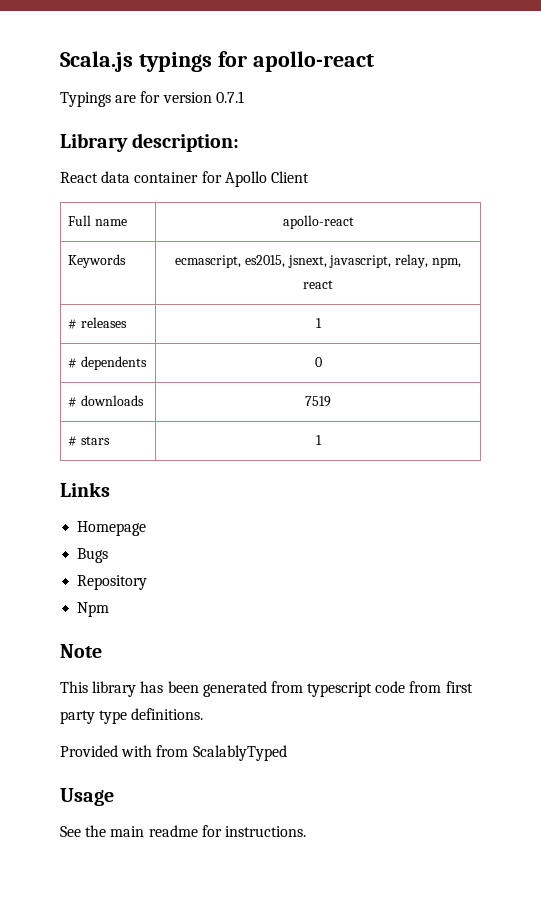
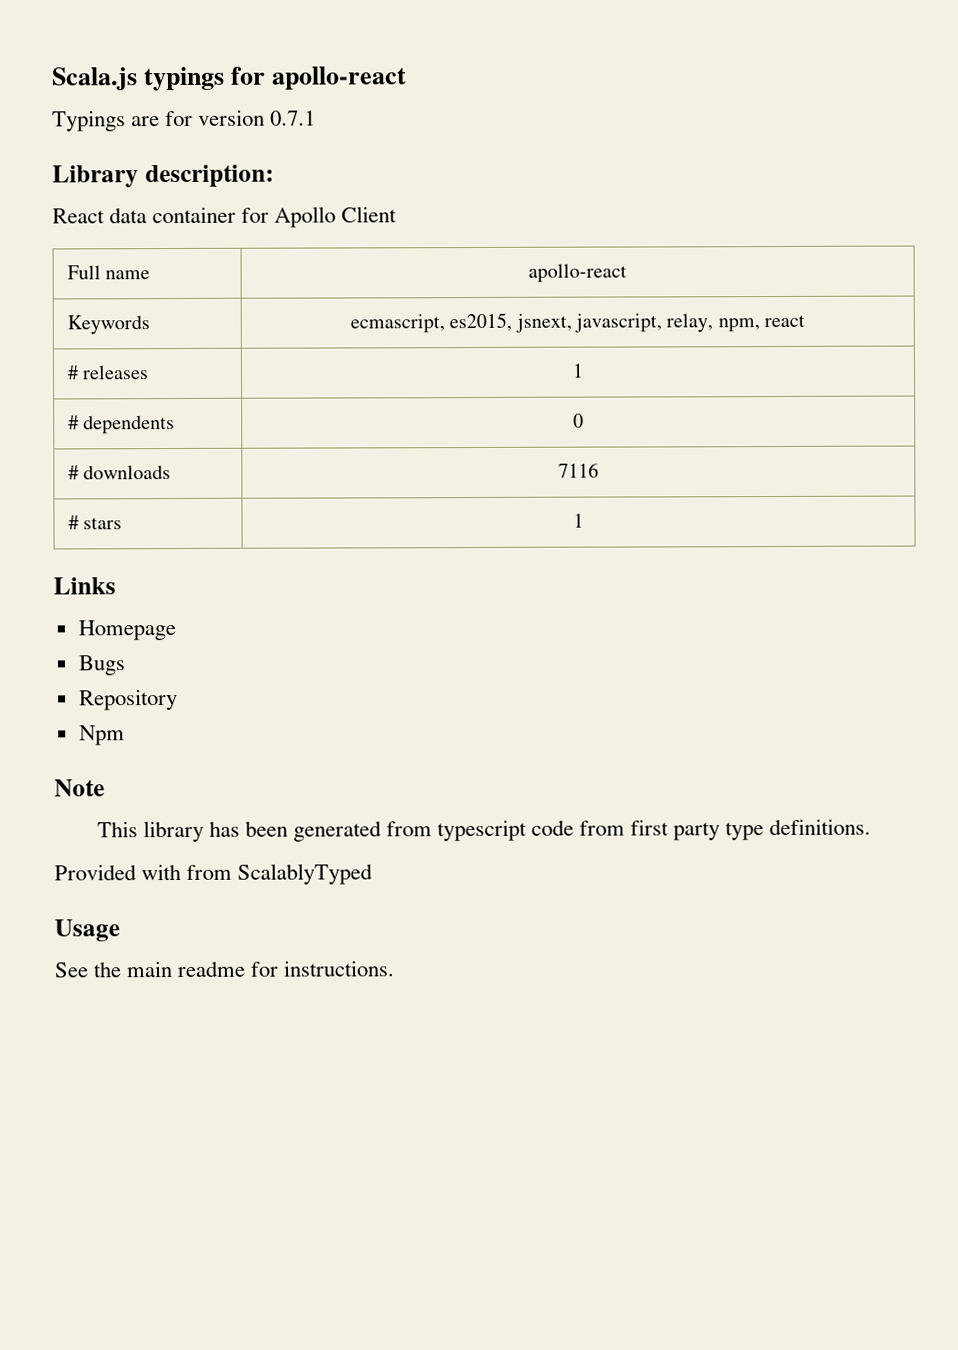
[305,396,331,407] 7519 -> [558,462,599,478] 7116

